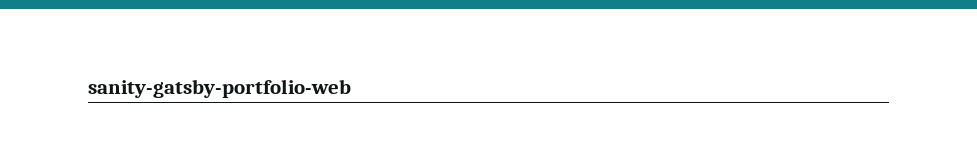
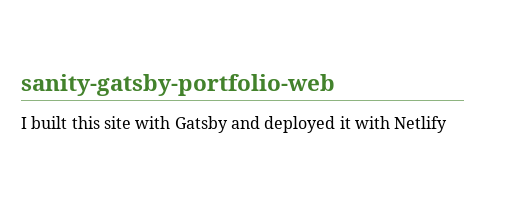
(351, 88) none -> [21,116,448,133] // I built this site with Gatsby and deployed it with Netlify

